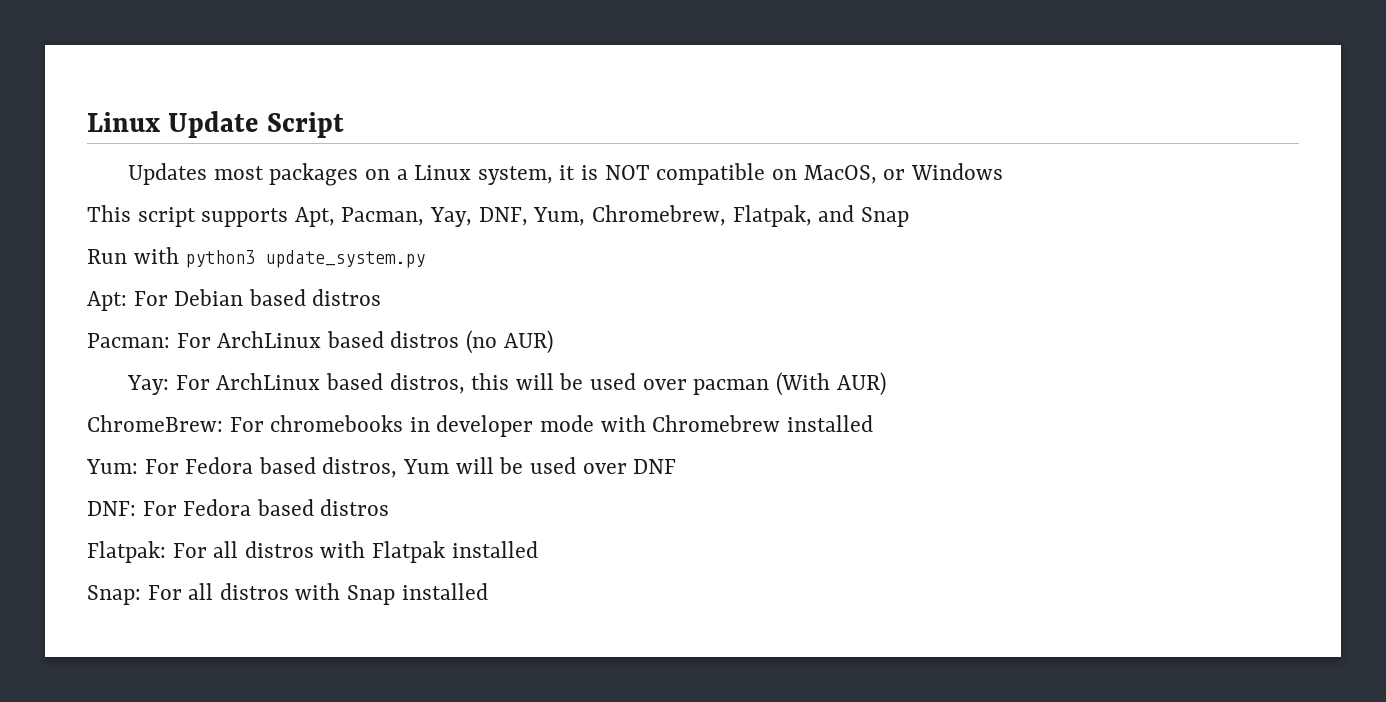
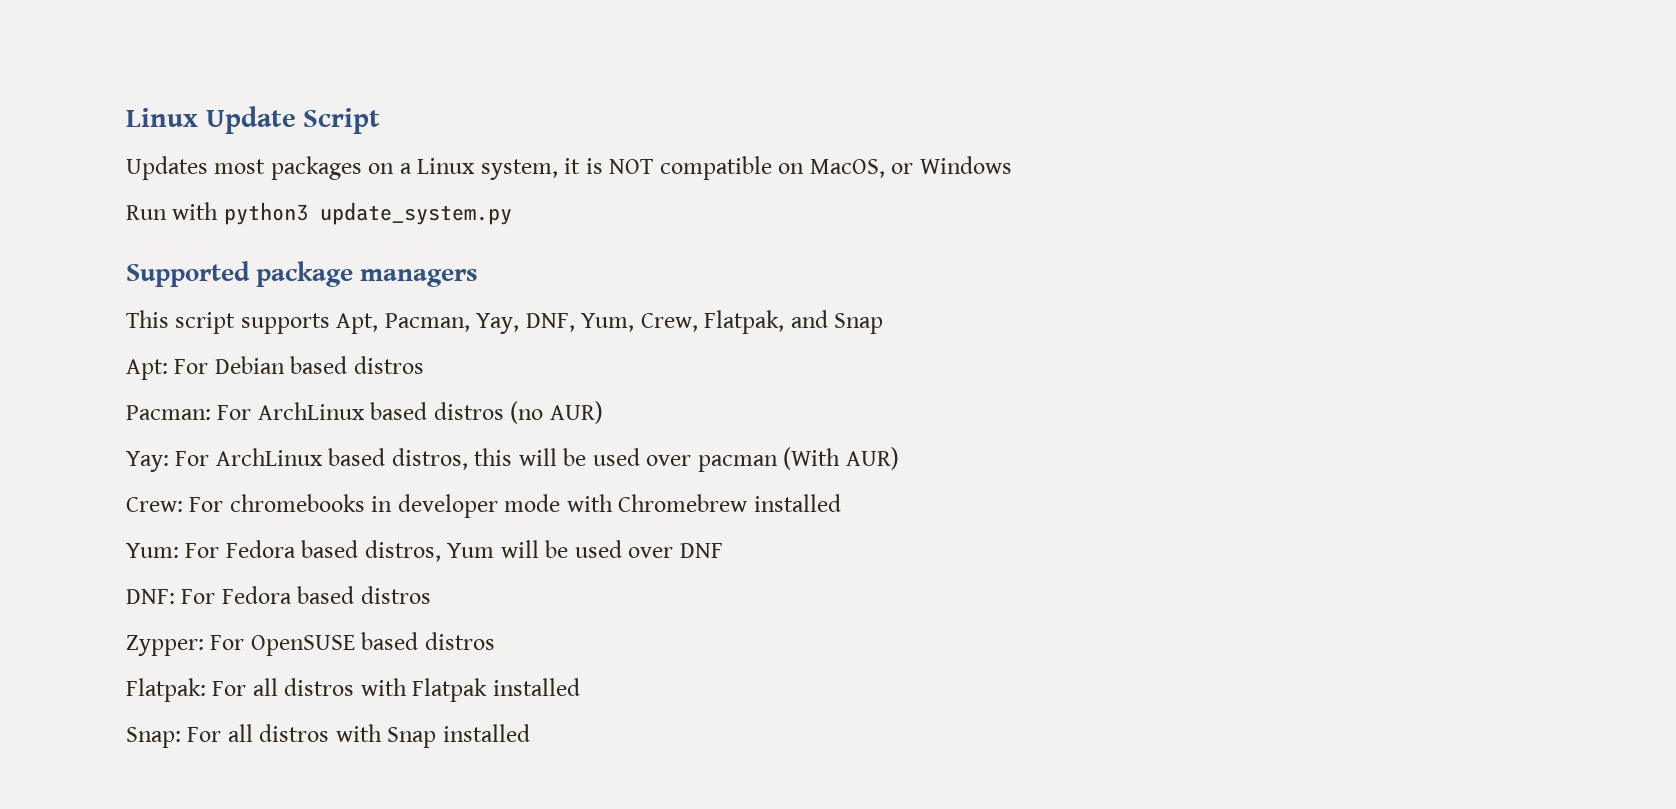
(1003, 171) none -> [126,202,512,225] [126,261,479,287] // Run with python3 update_system.py // Supported package managers
[591,205,726,226] Chromebrew, -> [640,313,698,332] Crew,
[87,247,426,268] // Run with python3 update_system.py -> (884, 323) none
[87,415,223,432] ChromeBrew: -> [126,497,183,512] Crew:
(390, 507) none -> [126,632,495,656] // Zypper: For OpenSUSE based distros

